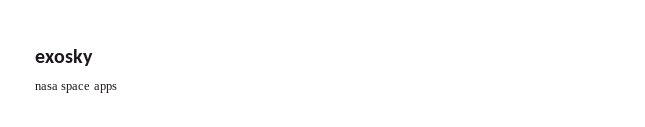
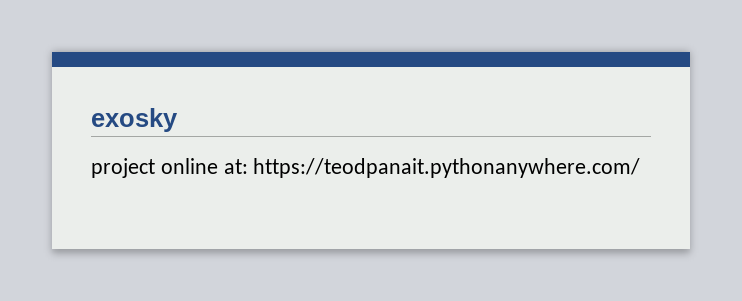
[35,84,117,93] nasa space apps -> [91,158,641,178] project online at: https://teodpanait.pythonanywhere.com/

